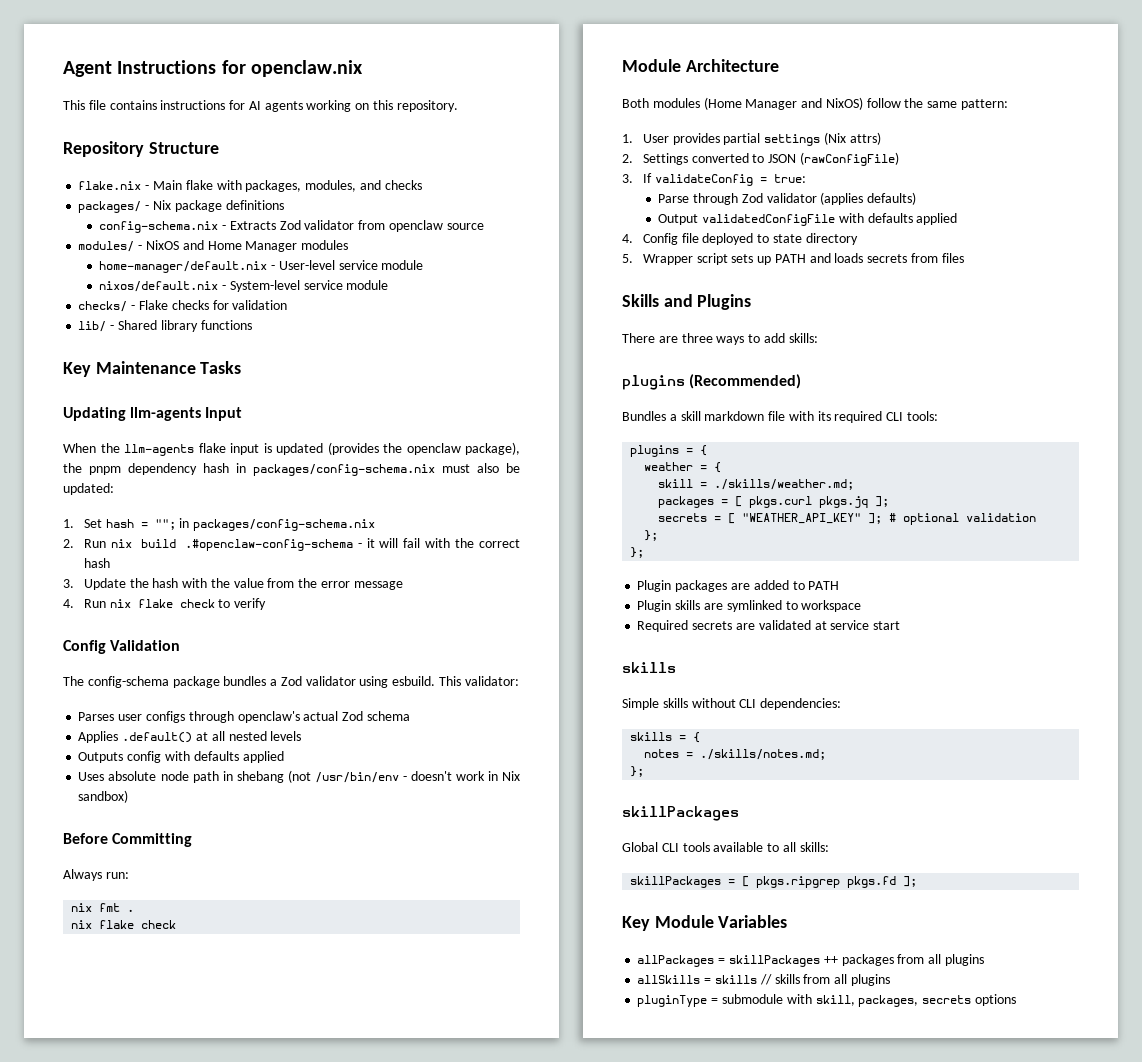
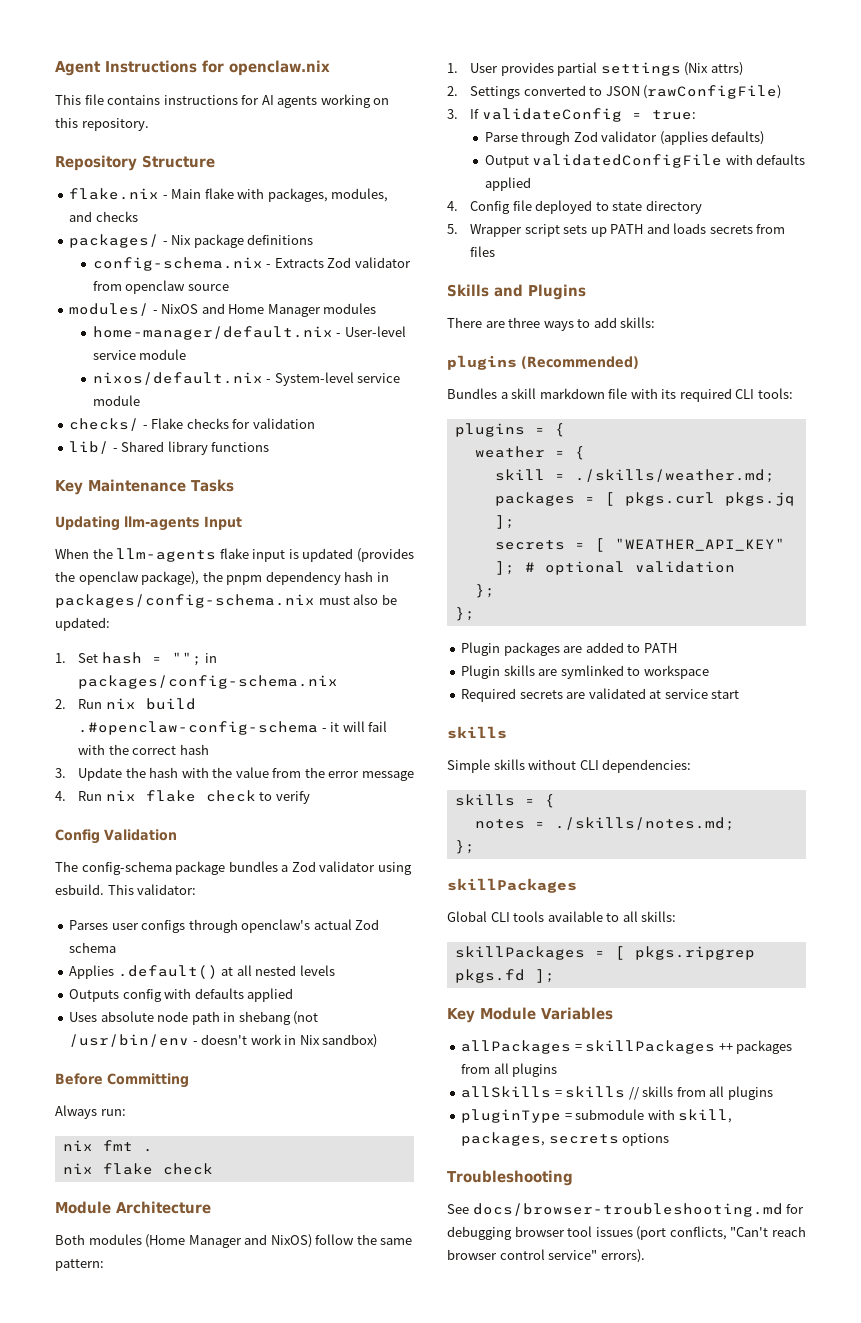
(1016, 1000) none -> [447,1170,573,1186] [447,1203,805,1217] [447,1226,806,1240] [447,1249,645,1263] // Troubleshooting // See docs/browser-troubleshooting.md for debugging browser tool issues (port conflicts, "Can't reach browser control service" errors).

